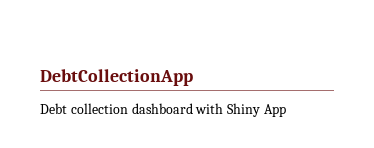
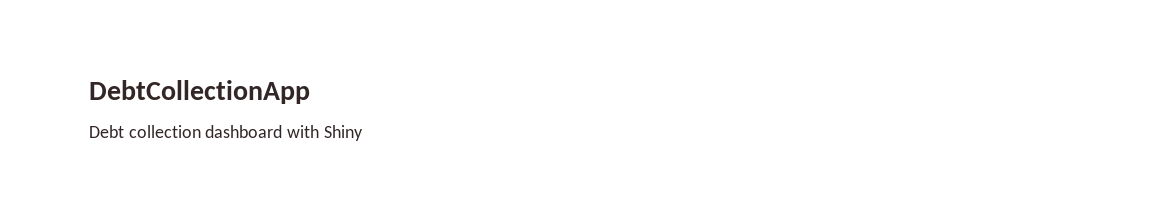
[263,104,286,117] App -> (363, 133) none

